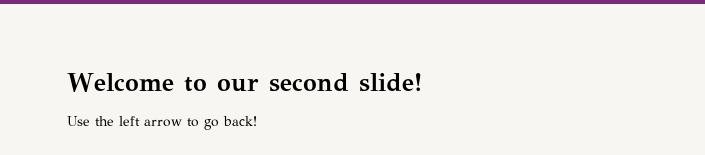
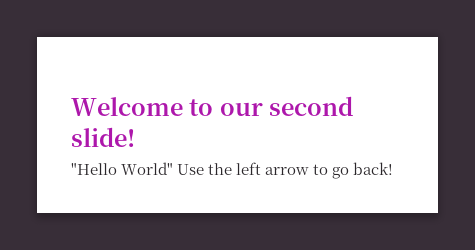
(422, 82) none -> [71,162,174,175] "Hello World"

